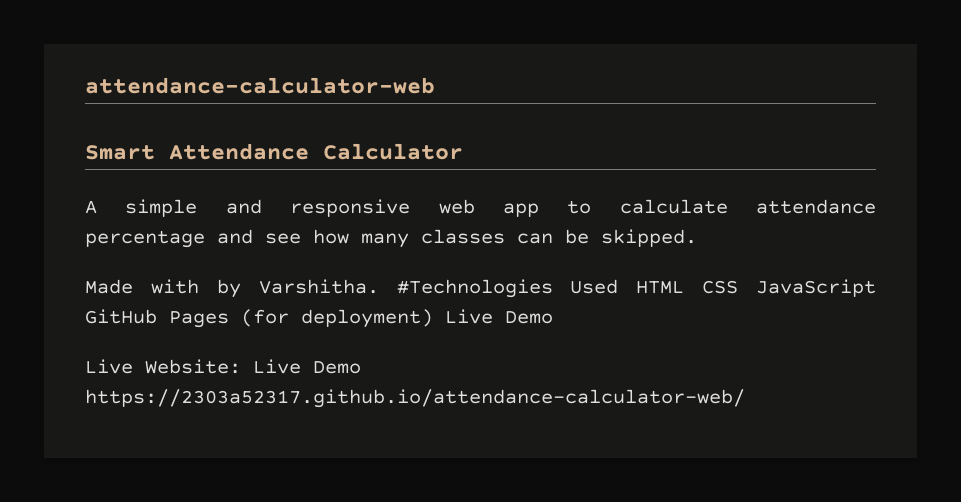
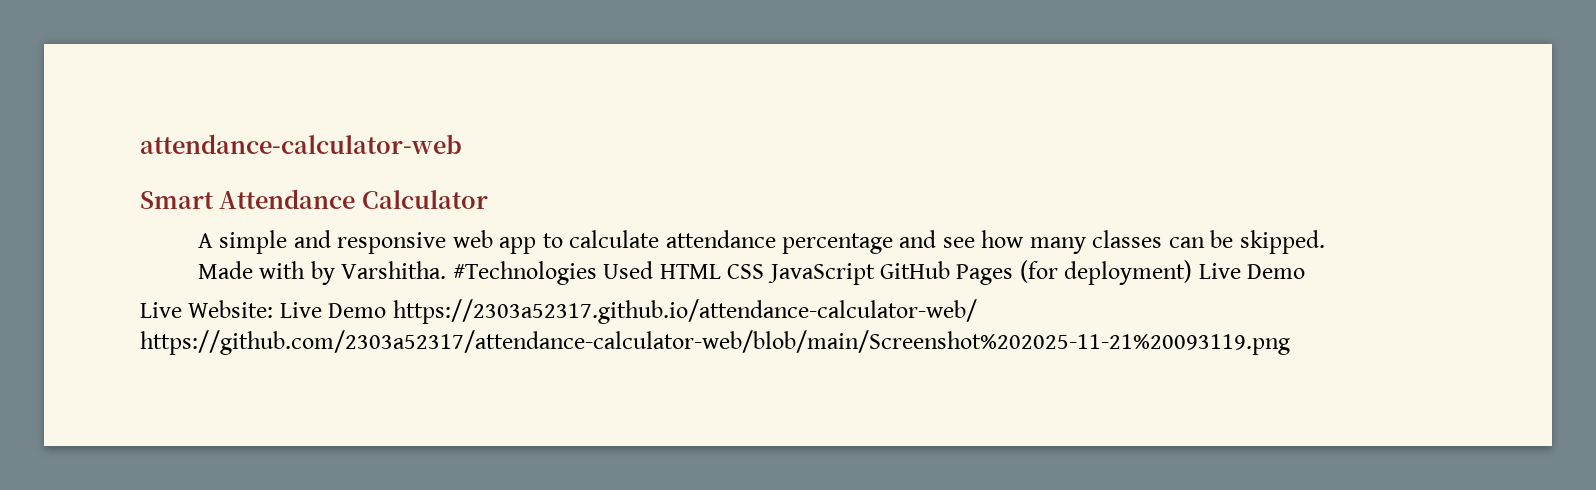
(745, 398) none -> [140,330,1290,355] https://github.com/2303a52317/attendance-calculator-web/blob/main/Screenshot%202025-11-21%20093119.png

